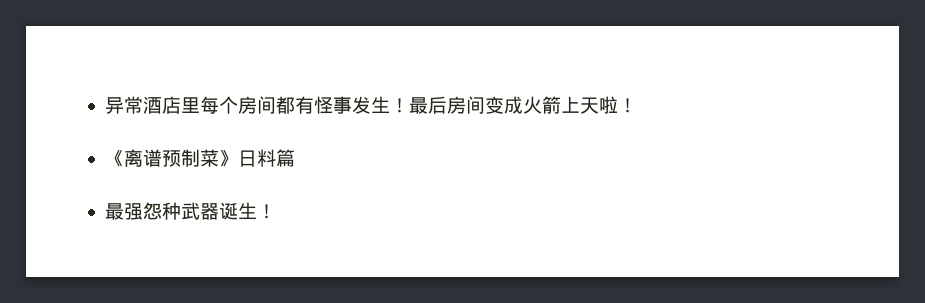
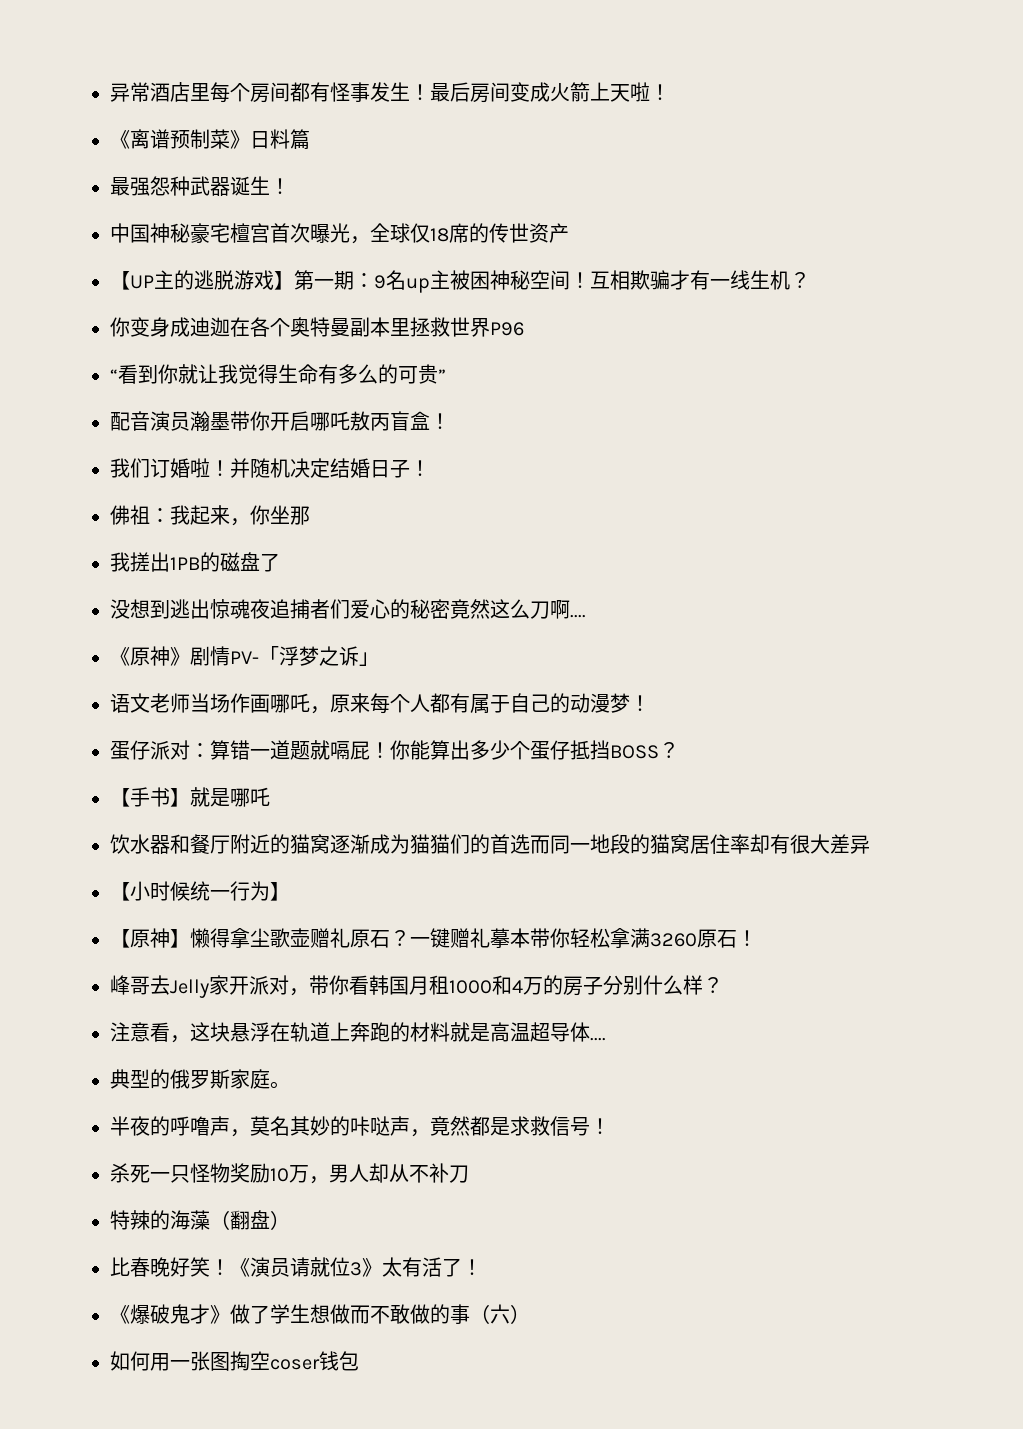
(276, 211) none -> [110,223,569,244] [110,270,810,293] [110,317,524,337] [110,364,446,384] [110,411,450,431] [110,458,430,478] [110,505,310,526] [110,552,280,572] [110,599,586,620] [110,646,379,666] [110,693,650,714] [110,740,679,760] [110,787,270,807] [110,834,870,854] [110,881,290,901] [110,928,757,949] [110,975,723,998] [110,1022,606,1043] [110,1069,290,1089] [110,1116,610,1137] [110,1163,469,1184] [110,1210,290,1230] [110,1257,482,1277] [110,1304,530,1325] [110,1351,359,1371] // 中国神秘豪宅檀宫首次曝光，全球仅18席的传世资产 // 【UP主的逃脱游戏】第一期：9名up主被困神秘空间！互相欺骗才有一线生机？ // 你变身成迪迦在各个奥特曼副本里拯救世界P96 // “看到你就让我觉得生命有多么的可贵” // 配音演员瀚墨带你开启哪吒敖丙盲盒！ // 我们订婚啦！并随机决定结婚日子！ // 佛祖：我起来，你坐那 // 我搓出1PB的磁盘了 // 没想到逃出惊魂夜追捕者们爱心的秘密竟然这么刀啊.... // 《原神》剧情PV-「浮梦之诉」 // 语文老师当场作画哪吒，原来每个人都有属于自己的动漫梦！ // 蛋仔派对：算错一道题就嗝屁！你能算出多少个蛋仔抵挡BOSS？ // 【手书】就是哪吒 // 饮水器和餐厅附近的猫窝逐渐成为猫猫们的首选而同一地段的猫窝居住率却有很大差异 // 【小时候统一行为】 // 【原神】懒得拿尘歌壶赠礼原石？一键赠礼摹本带你轻松拿满3260原石！ // 峰哥去Jelly家开派对，带你看韩国月租1000和4万的房子分别什么样？ // 注意看，这块悬浮在轨道上奔跑的材料就是高温超导体.... // 典型的俄罗斯家庭。 // 半夜的呼噜声，莫名其妙的咔哒声，竟然都是求救信号！ // 杀死一只怪物奖励10万，男人却从不补刀 // 特辣的海藻（翻盘） // 比春晚好笑！《演员请就位3》太有活了！ // 《爆破鬼才》做了学生想做而不敢做的事（六） // 如何用一张图掏空coser钱包

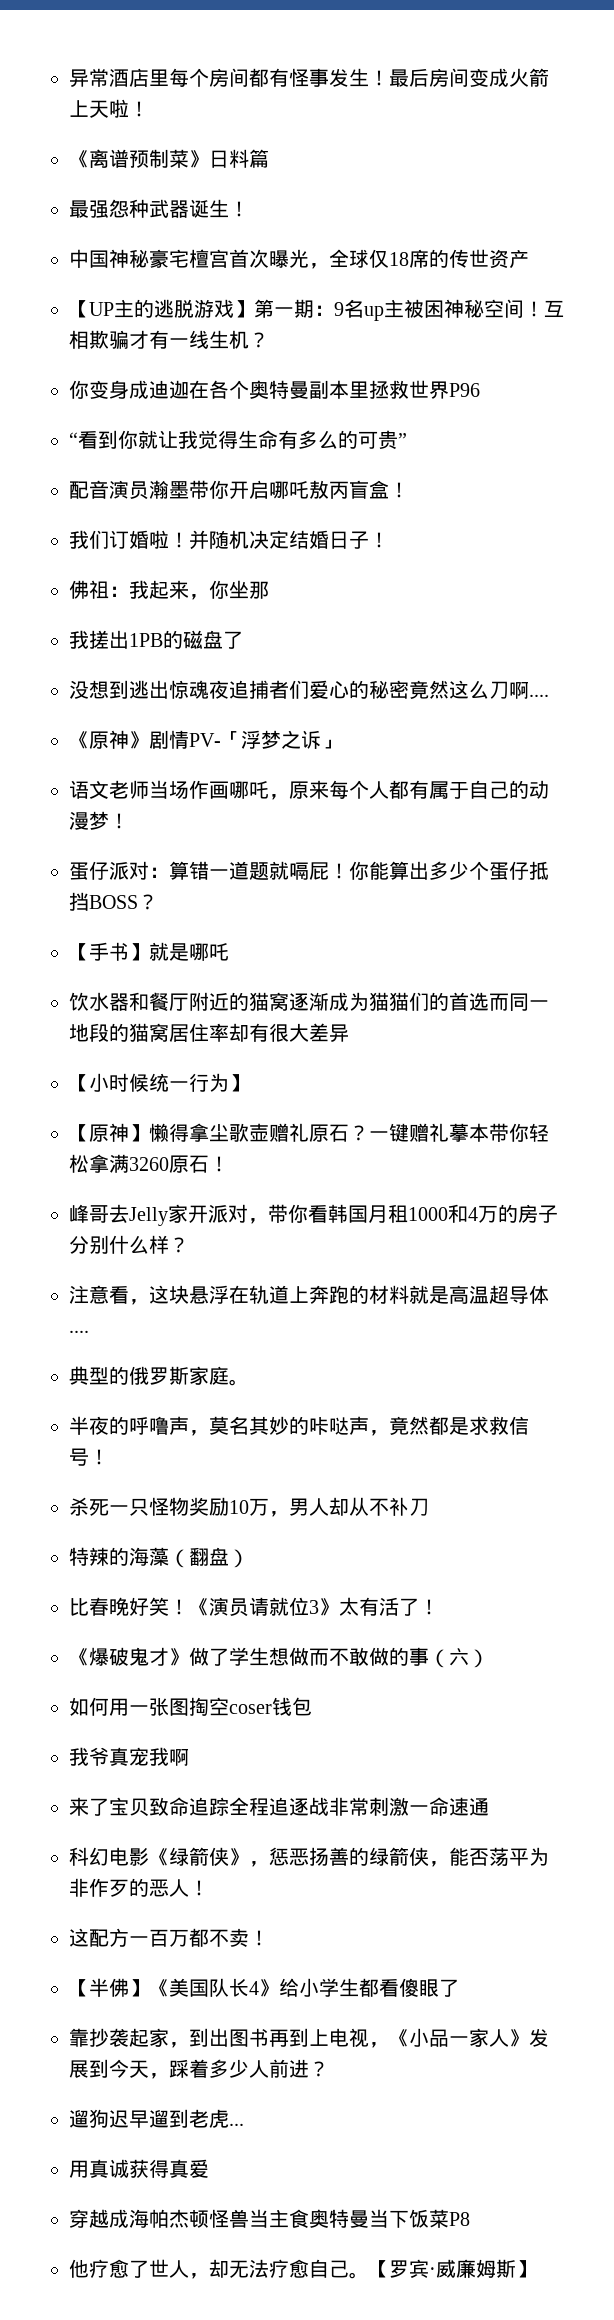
(359, 1361) none -> [69,1747,189,1766] [69,1797,489,1817] [69,1847,549,1867] [69,1878,209,1897] [69,1928,269,1947] [69,1978,459,1997] [69,2028,549,2048] [69,2059,329,2079] [69,2109,244,2128] [69,2159,209,2178] [69,2209,470,2228] [69,2259,536,2279] // 我爷真宠我啊 // 来了宝贝致命追踪全程追逐战非常刺激一命速通 // 科幻电影《绿箭侠》，惩恶扬善的绿箭侠，能否荡平为非作歹的恶人！ // 这配方一百万都不卖！ // 【半佛】《美国队长4》给小学生都看傻眼了 // 靠抄袭起家，到出图书再到上电视，《小品一家人》发展到今天，踩着多少人前进？ // 遛狗迟早遛到老虎... // 用真诚获得真爱 // 穿越成海帕杰顿怪兽当主食奥特曼当下饭菜P8 // 他疗愈了世人，却无法疗愈自己。【罗宾·威廉姆斯】

